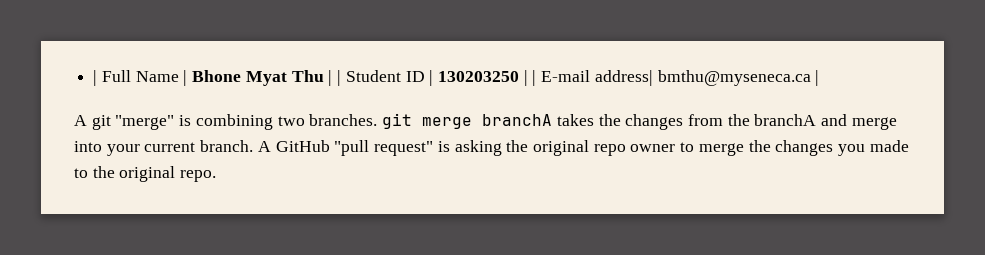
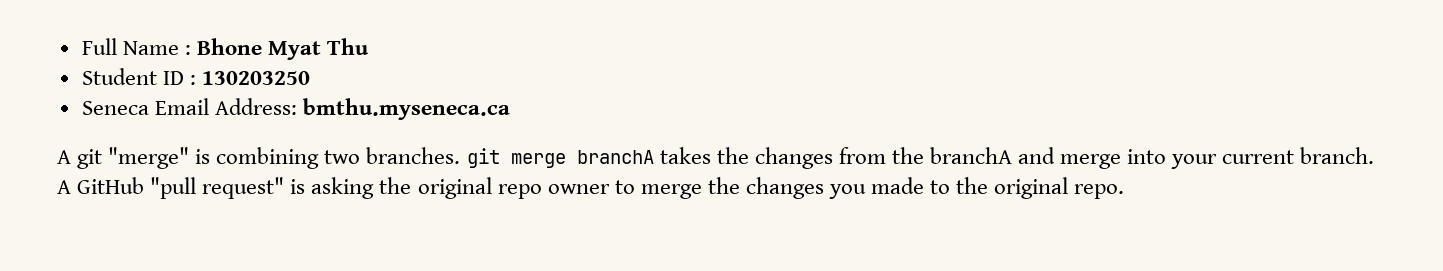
[93,70,98,86] | -> (81, 46) none
[183,70,188,86] | -> [184,45,191,55] :
[328,70,342,86] | | -> (370, 46) //
[429,70,434,86] | -> [189,75,196,85] :
[523,70,820,86] | | E-mail address| bmthu@myseneca.ca | -> [81,98,510,120] // Seneca Email Address: bmthu.myseneca.ca

